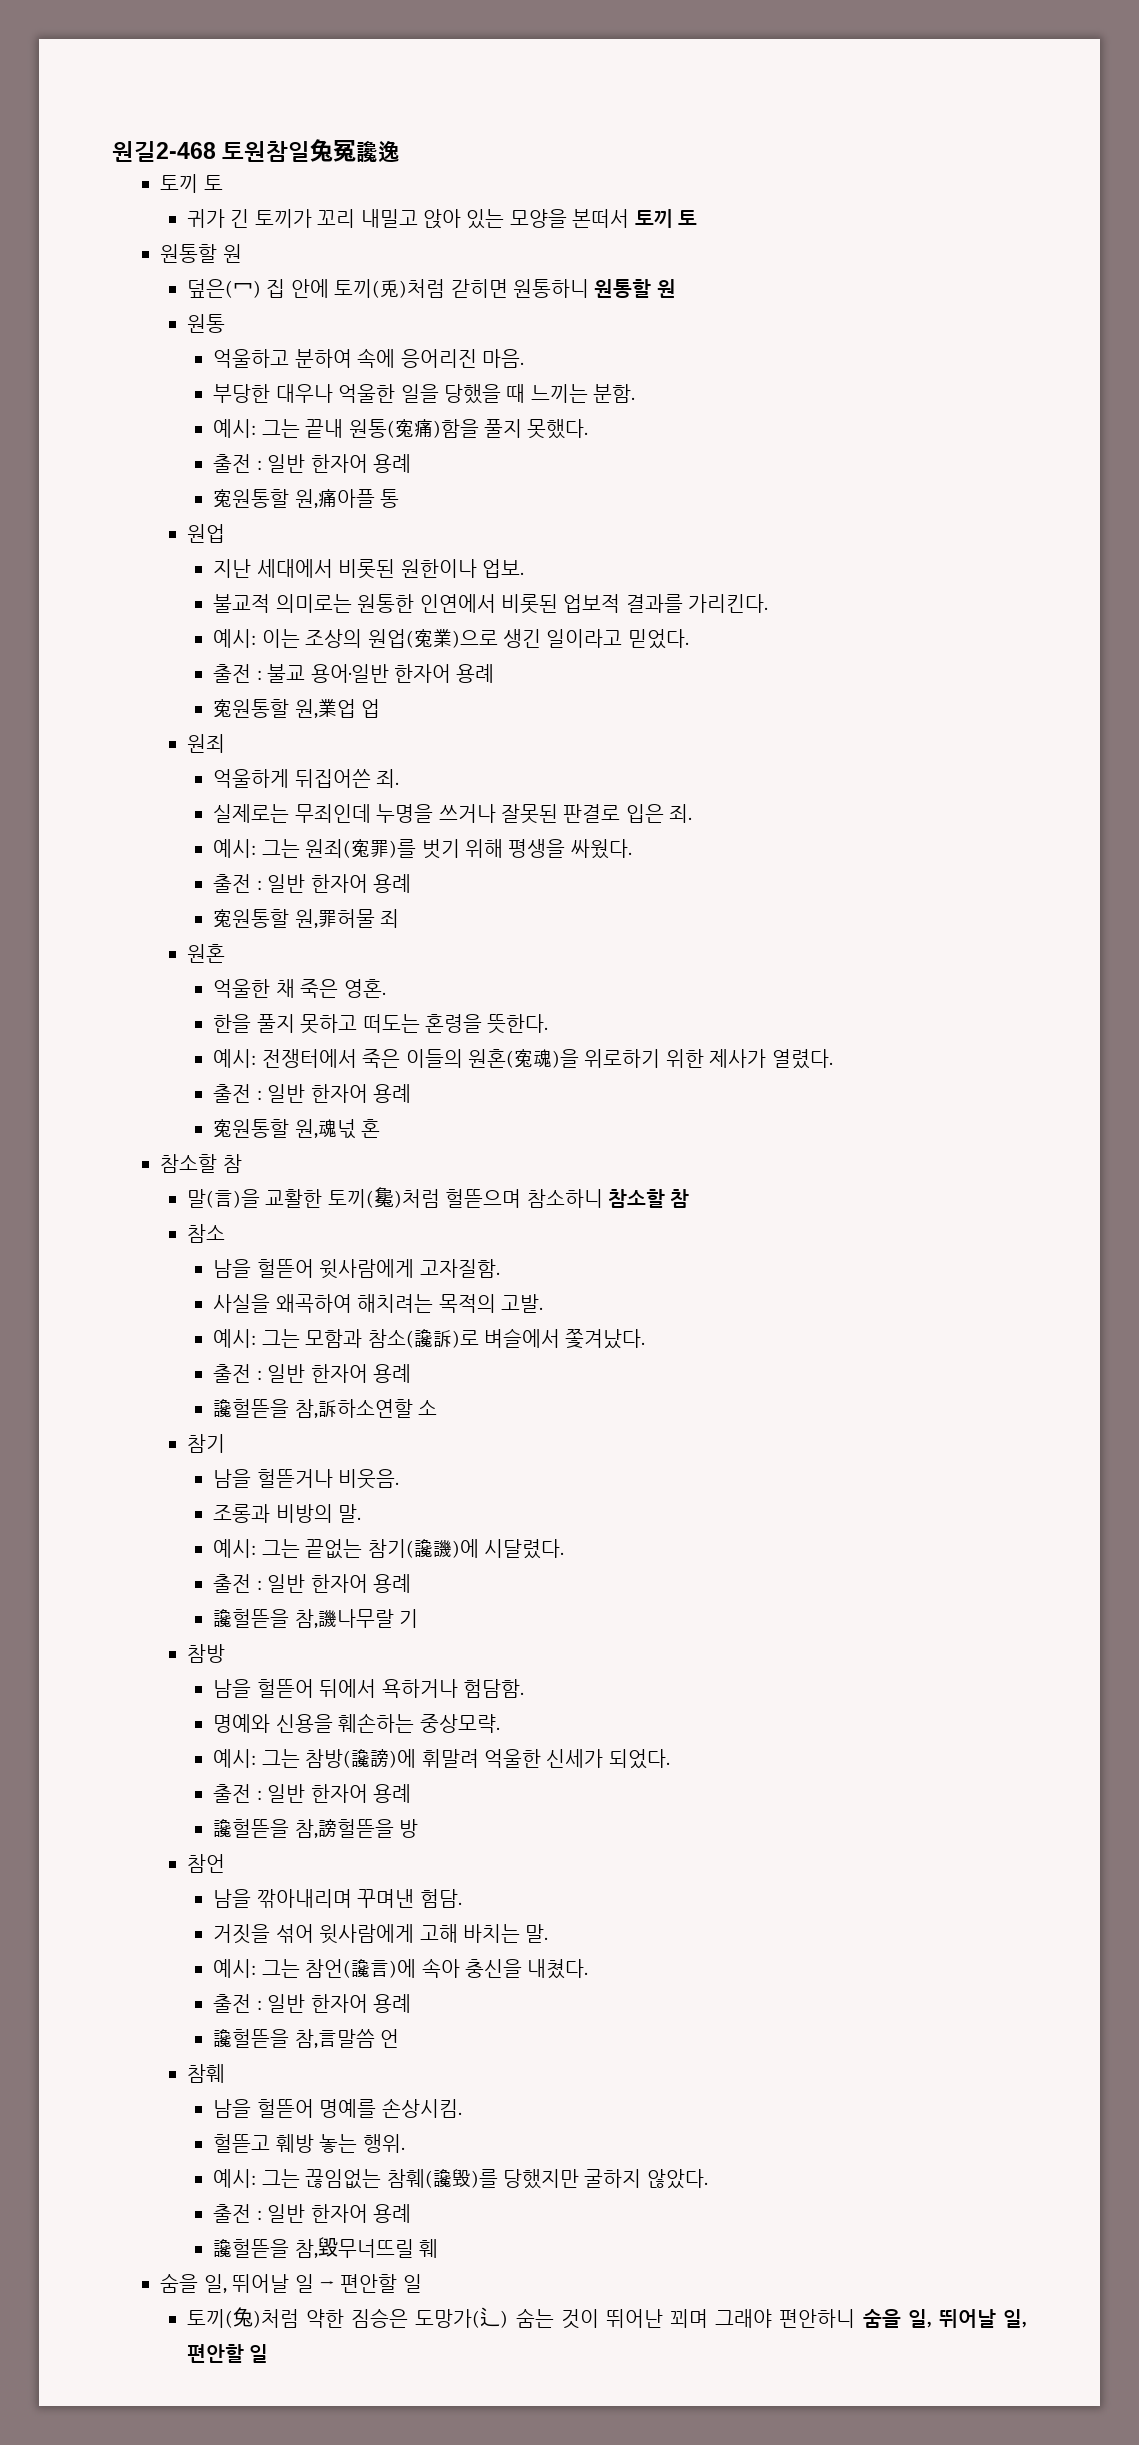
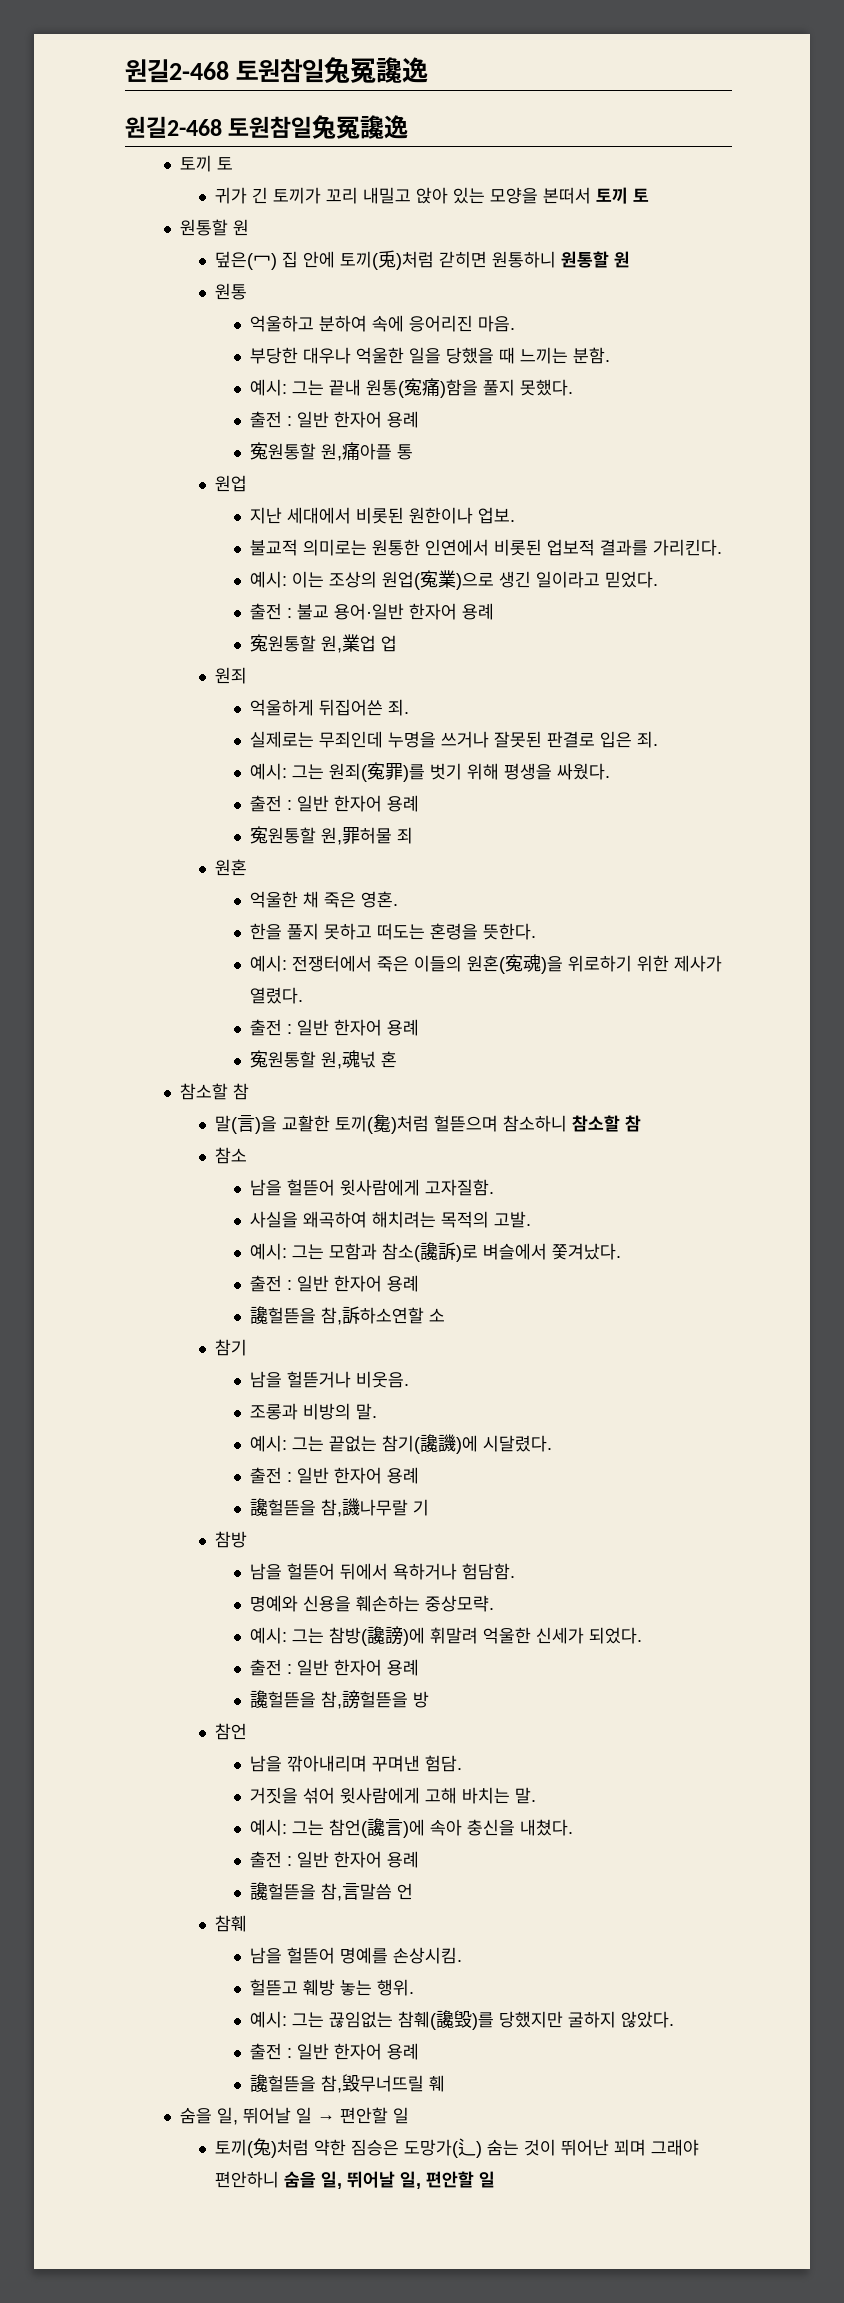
[112,139,401,162] 원길2-468 토원참일兔冤讒逸 -> [125,57,429,83] [125,115,409,139] 원길2-468 토원참일兔冤讒逸 // 원길2-468 토원참일兔冤讒逸

